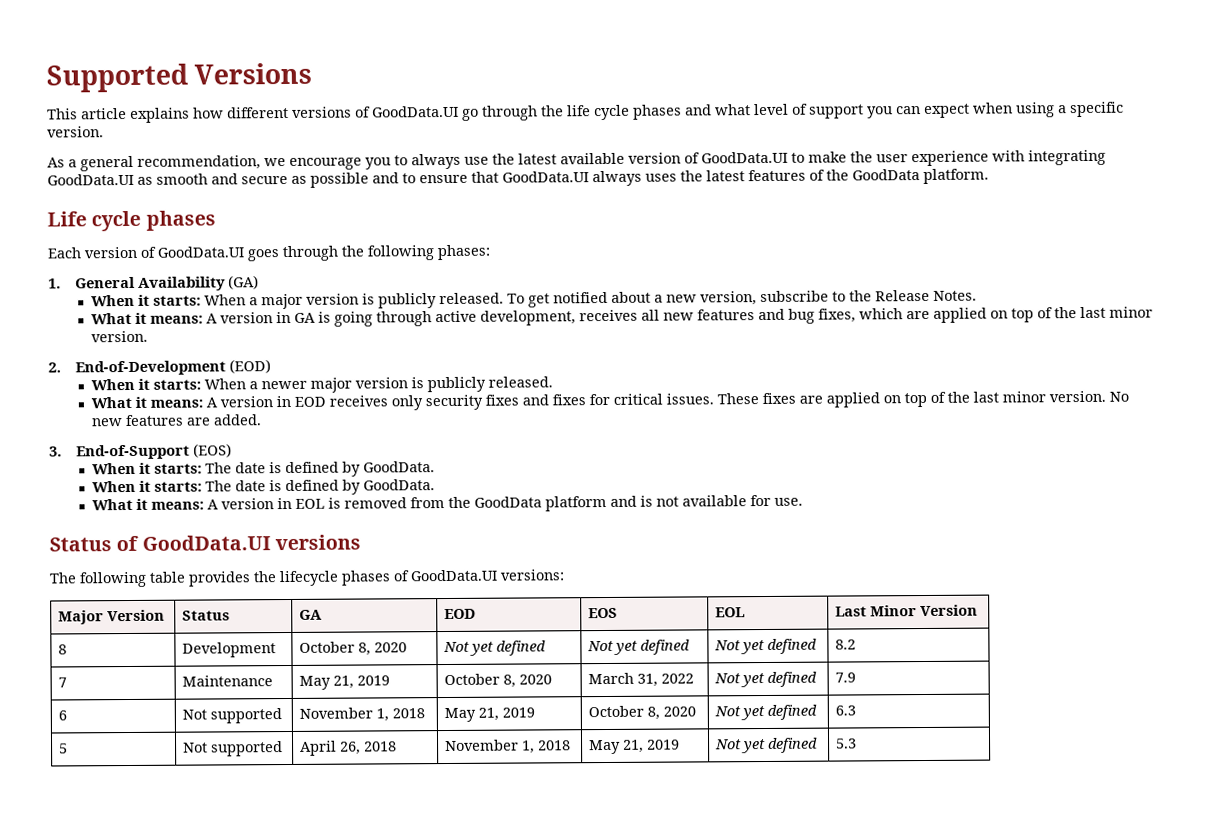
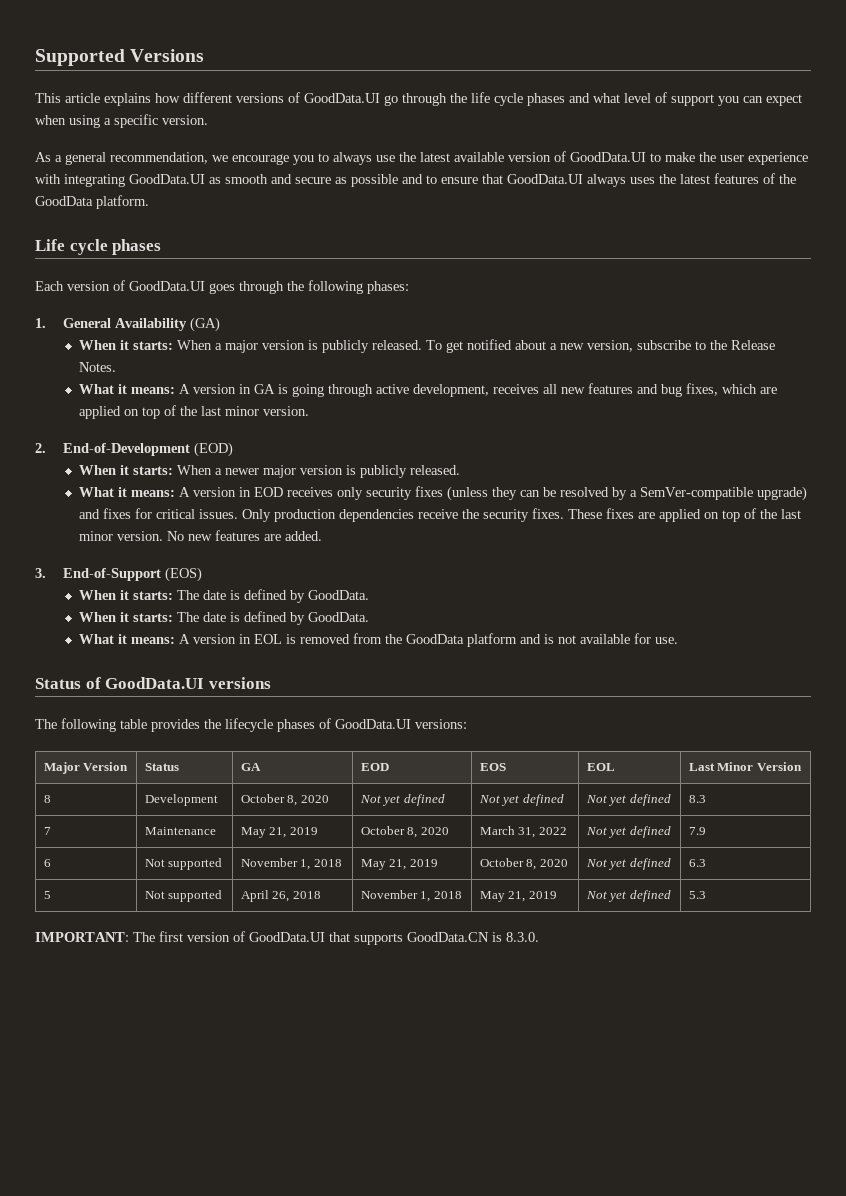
(519, 400) none -> [446,486,807,501] (unless they can be resolved by a SemVer-compatible upgrade)
(714, 399) none -> [241,508,564,522] Only production dependencies receive the security fixes.
[835,639,857,650] 8.2 -> [688,795,706,803] 8.3
(858, 743) none -> [35,931,539,945] // IMPORTANT: The first version of GoodData.UI that supports GoodData.CN is 8.3.0.

